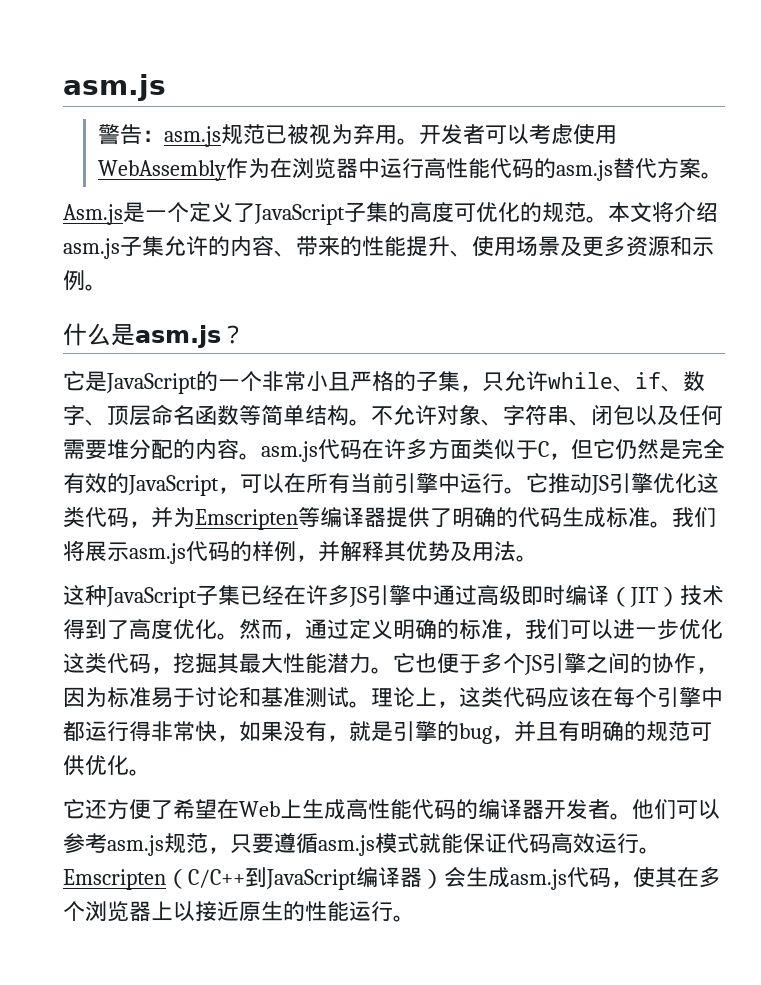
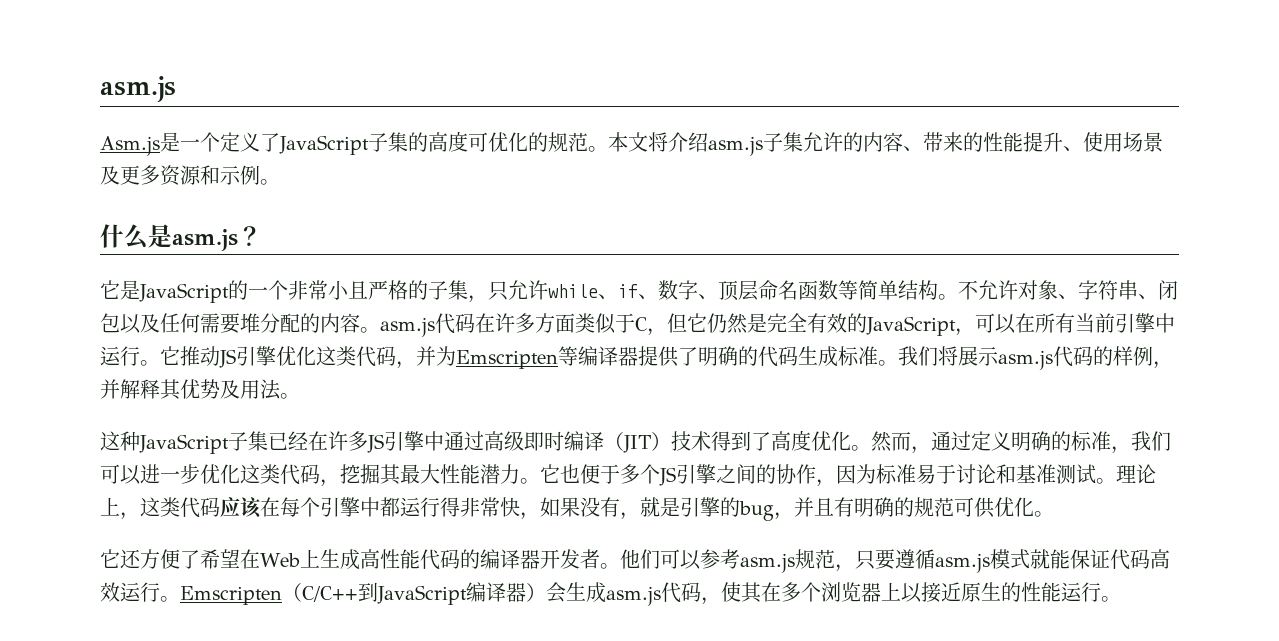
[63,74,166,101] [98,124,618,147] [98,158,724,181] asm.js // 警告：asm.js规范已被视为弃用。开发者可以考虑使用WebAssembly作为在浏览器中运行高性能代码的asm.js替代方案。 -> [100,76,176,102] asm.js

